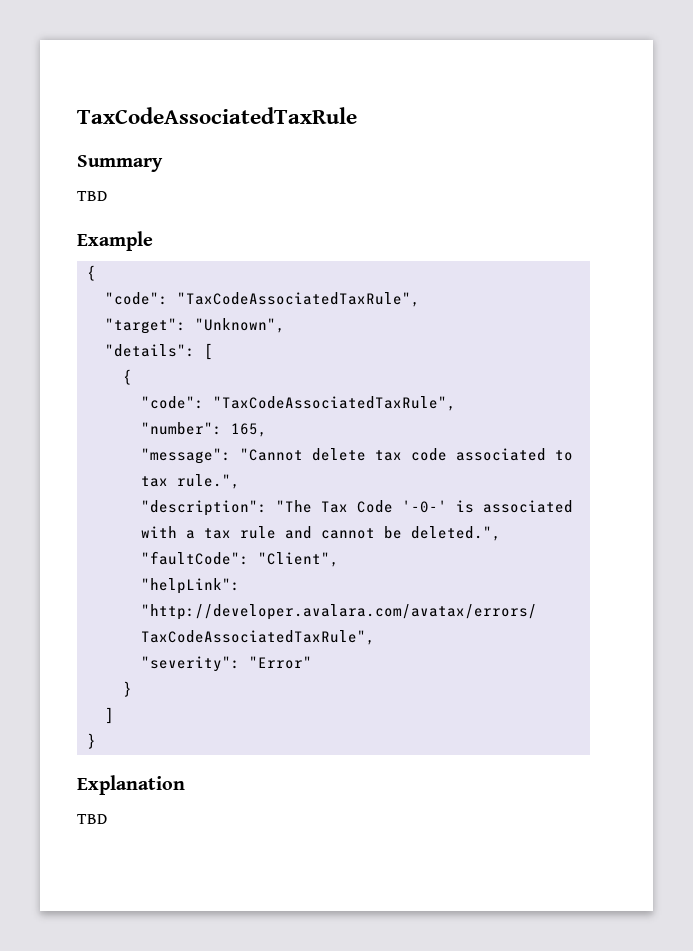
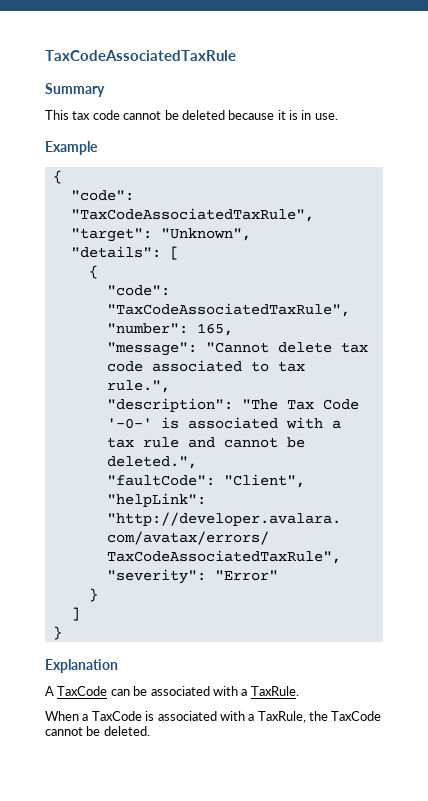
[77,191,107,201] TBD -> [45,110,338,120] This tax code cannot be deleted because it is in use.
[77,814,107,824] TBD -> [45,686,299,696] [45,711,382,723] [45,726,150,736] A TaxCode can be associated with a TaxRule. // When a TaxCode is associated with a TaxRule, the TaxCode cannot be deleted.

